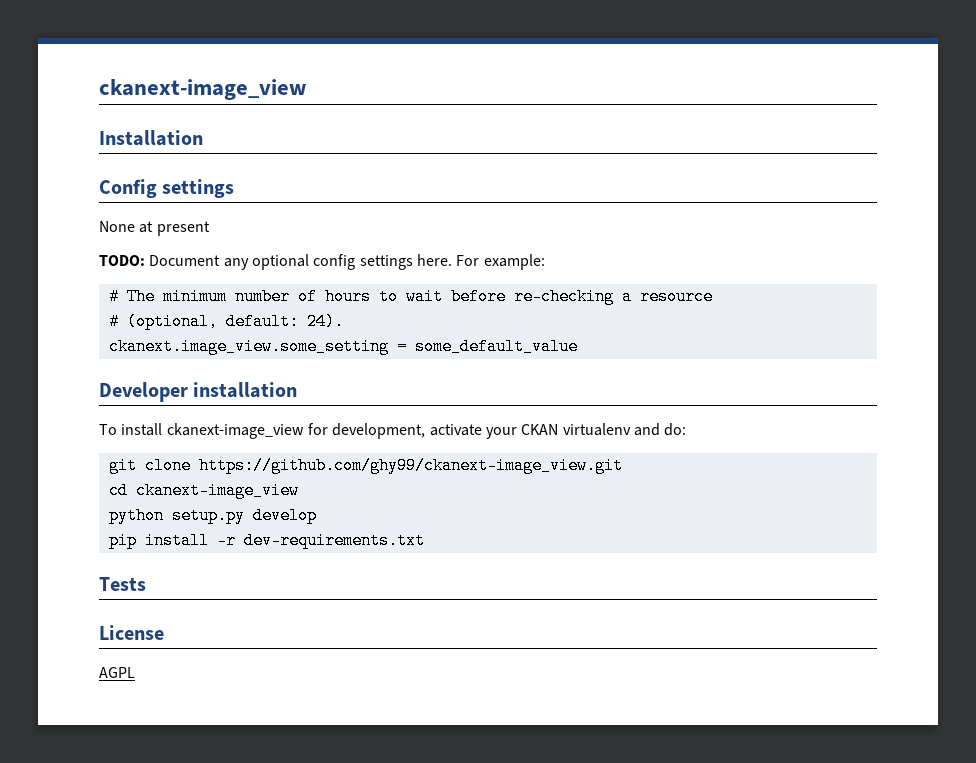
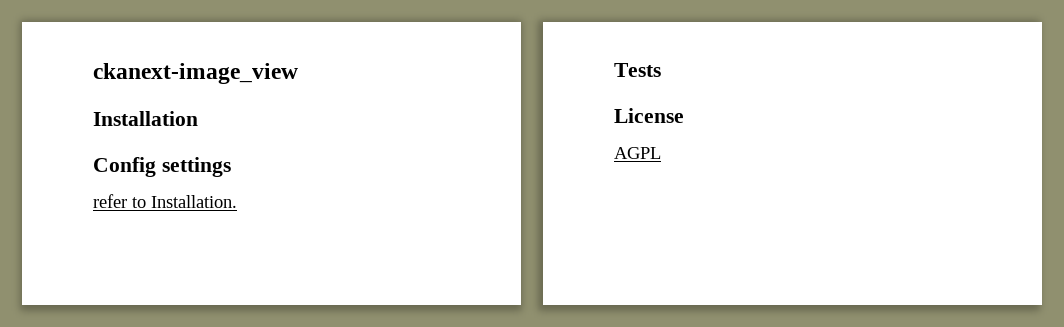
[99,221,210,236] [99,254,545,270] [108,288,713,305] [108,313,344,330] [108,338,578,355] [99,382,298,402] [99,423,687,439] [108,457,623,474] [108,482,299,499] [108,507,317,524] [108,532,425,549] None at present // TODO: Document any optional config settings here. For example: // # The minimum number of hours to wait before re-checking a resource // # (optional, default: 24). // ckanext.image_view.some_setting = some_default_value // Developer installation // To install ckanext-image_view for development, activate your CKAN virtualenv and do: // git clone https://github.com/ghy99/ckanext-image_view.git // cd ckanext-image_view // python setup.py develop // pip install -r dev-requirements.txt -> [93,194,237,208] refer to Installation.

